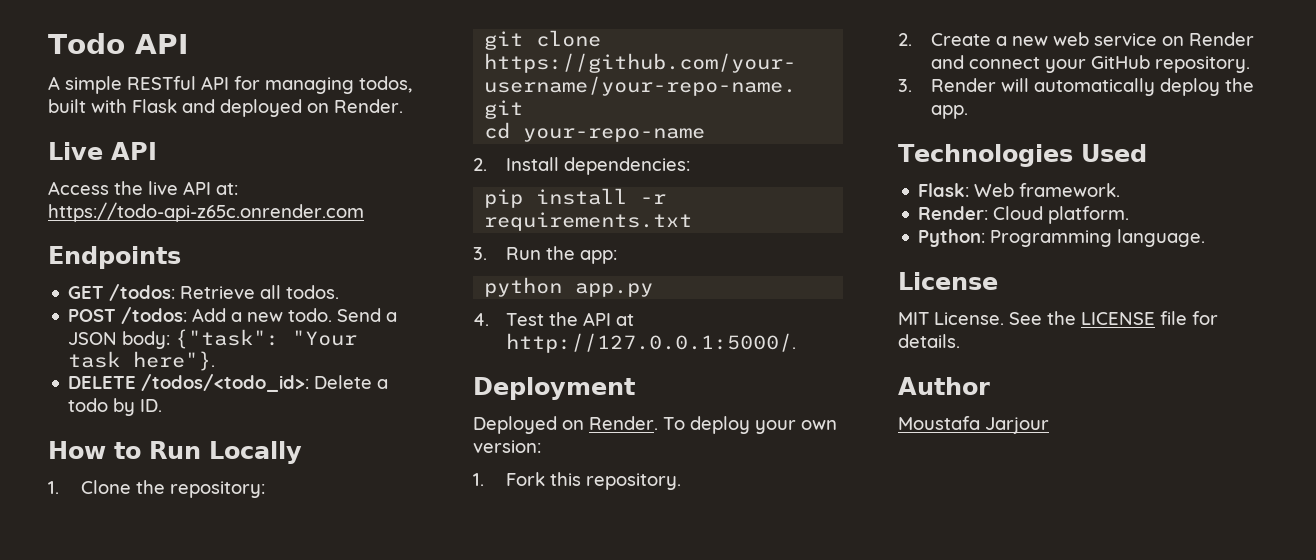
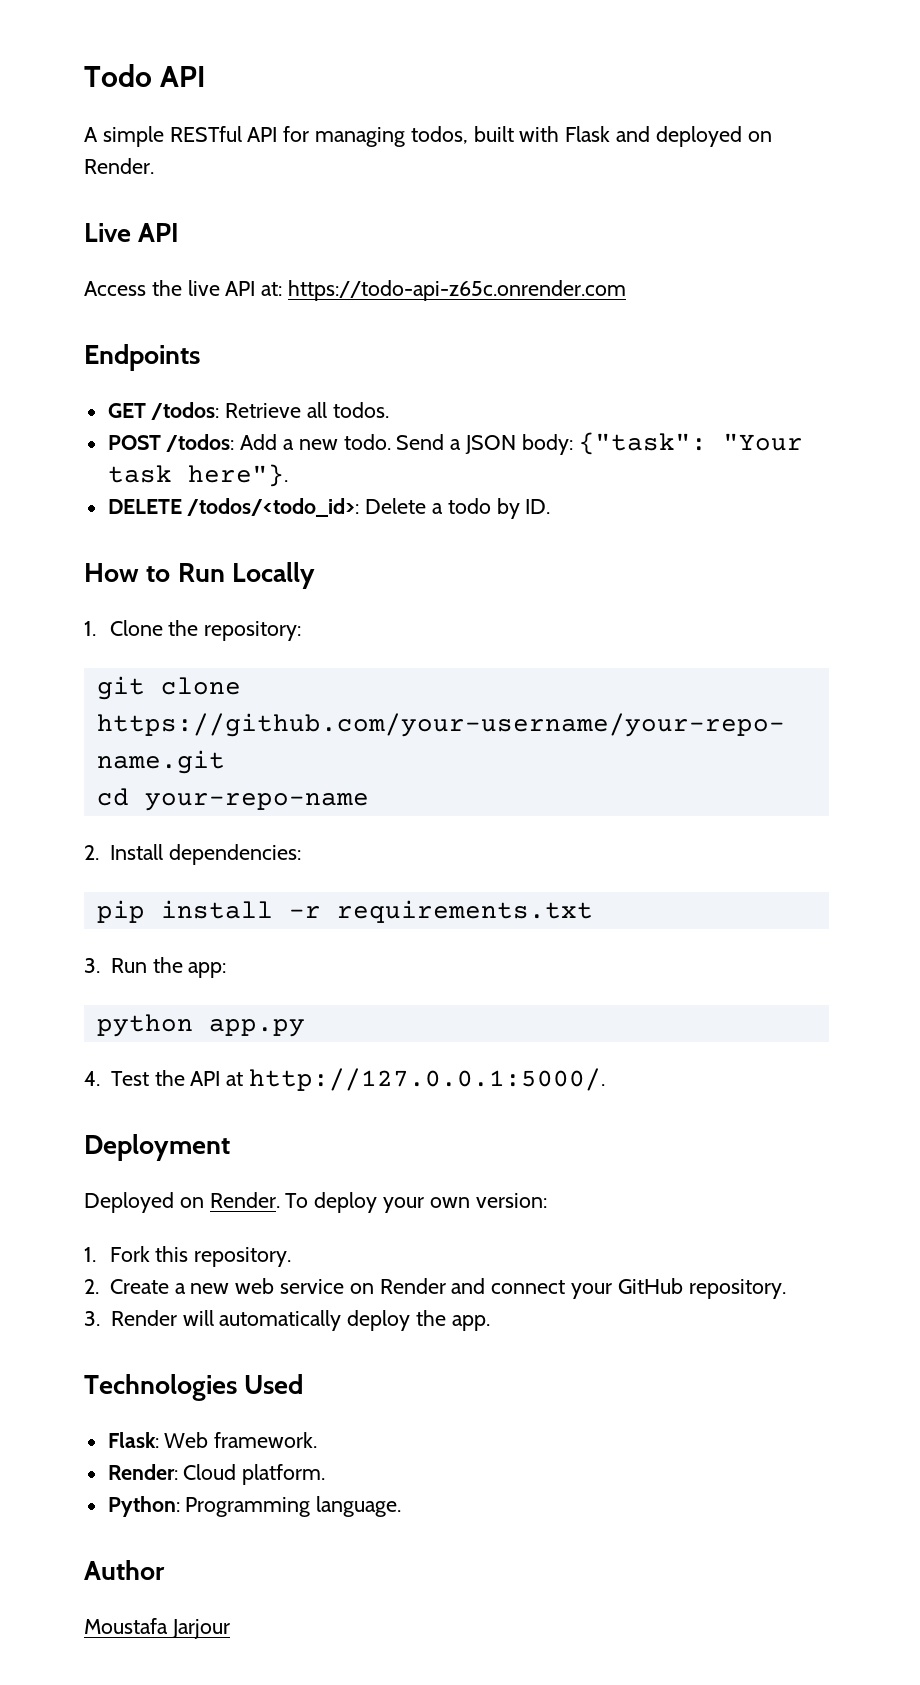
[898,272,998,290] [898,311,1218,325] [898,334,960,348] // License // MIT License. See the LICENSE file for details. -> (402, 1506) none

